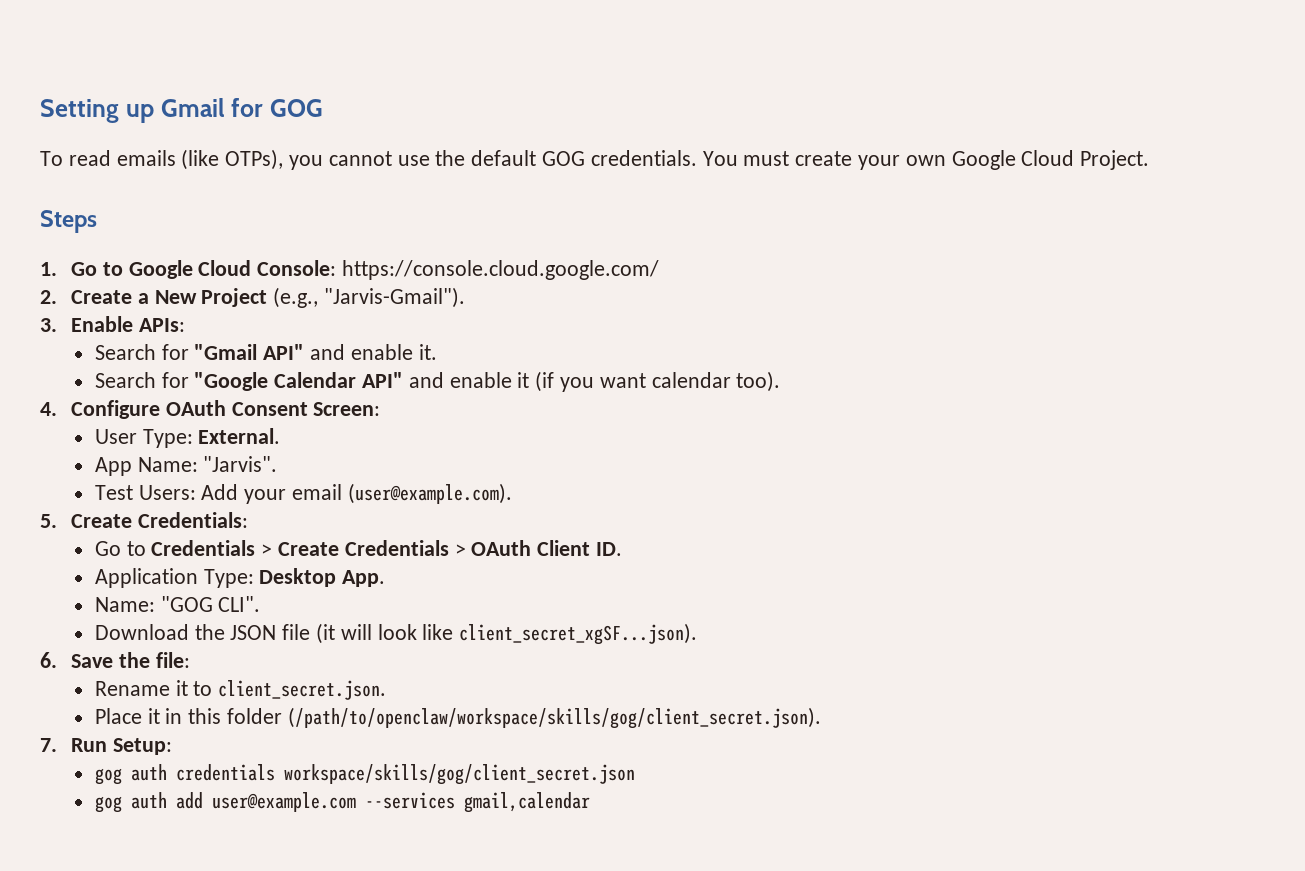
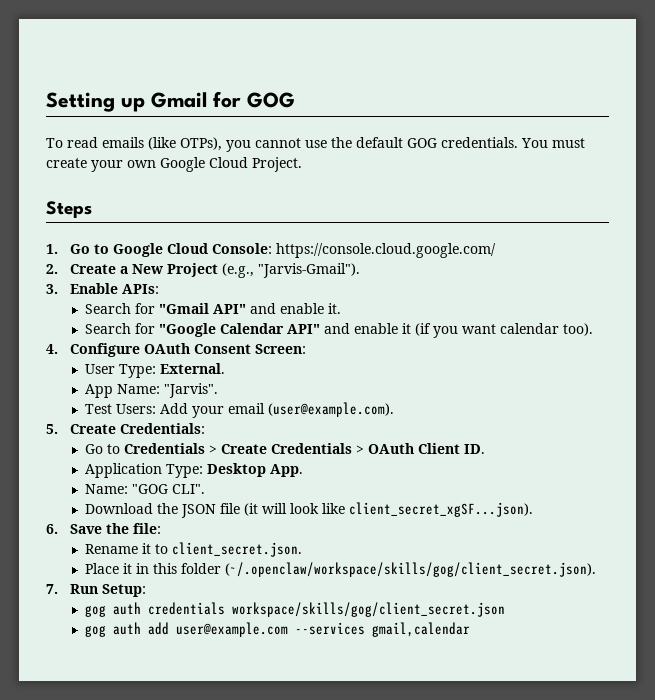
[287,707,821,729] (/path/to/openclaw/workspace/skills/gog/client_secret.json). -> [225,562,597,577] (~/.openclaw/workspace/skills/gog/client_secret.json).

